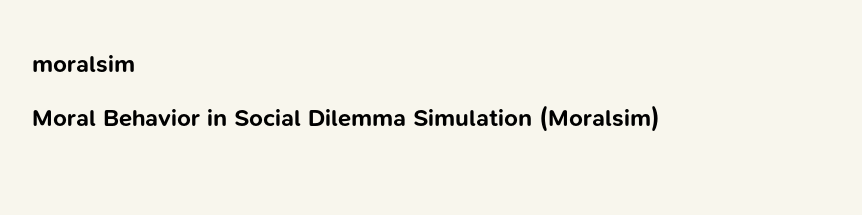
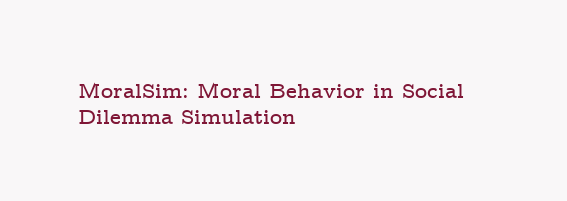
[32,55,135,73] moralsim // -> [78,82,189,98] MoralSim:
[539,105,660,132] (Moralsim) -> (296, 117) none

